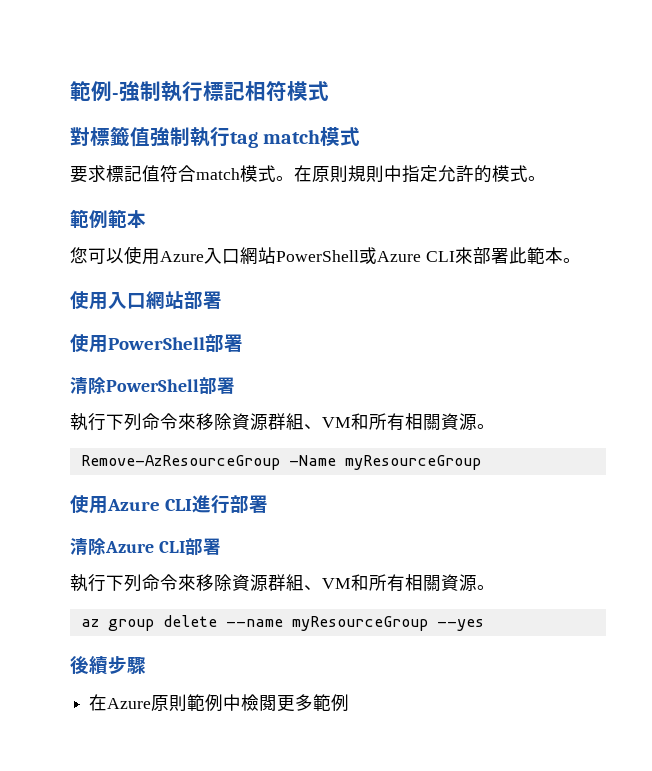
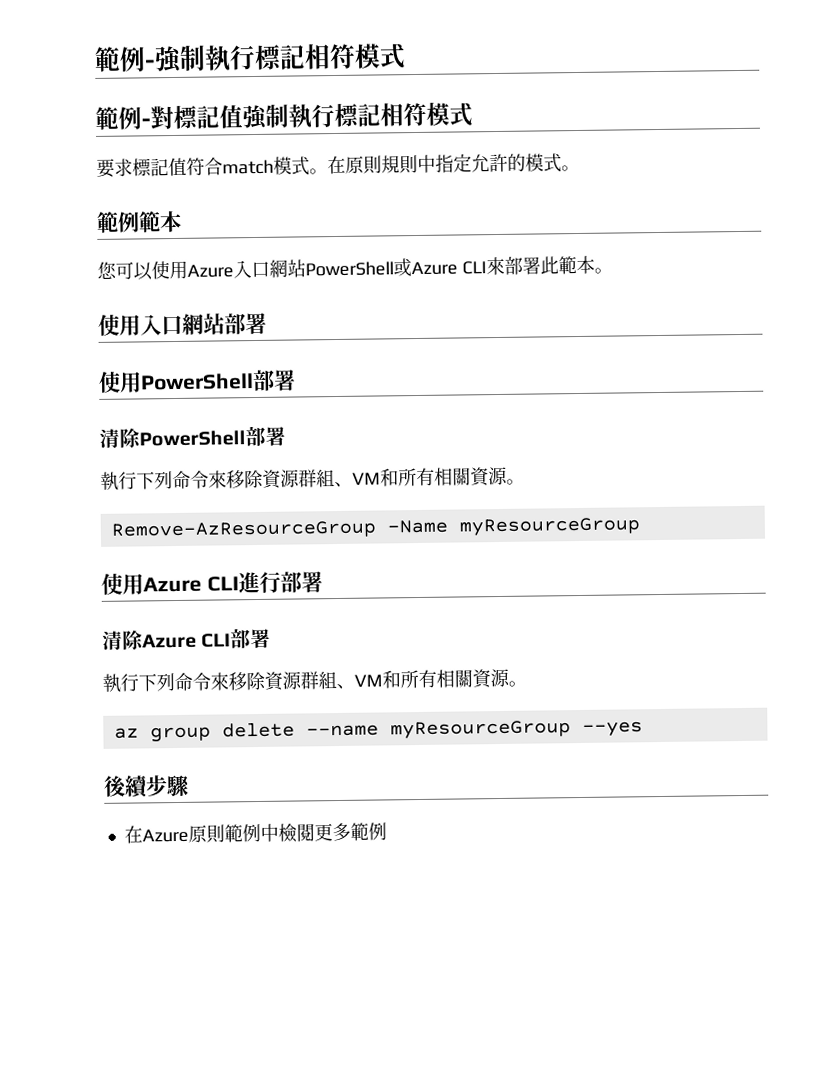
[70,126,130,147] 對標籤 -> [95,105,220,130] 範例-對標記
[230,129,321,148] tag match -> [334,102,427,127] 標記相符

